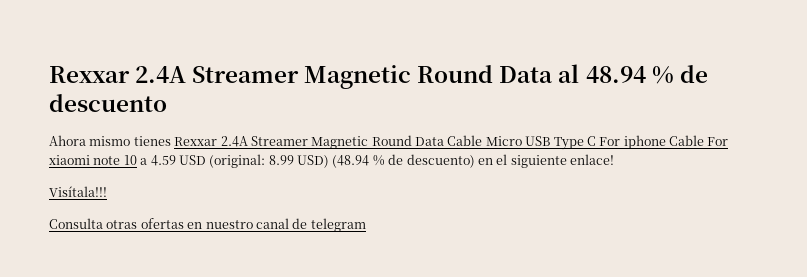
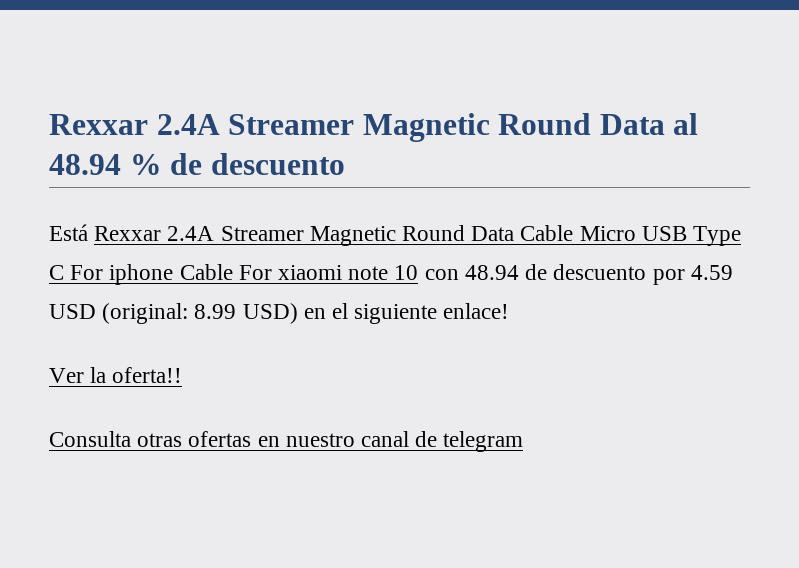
[49,135,171,146] Ahora mismo tienes -> [49,224,88,241] Está
[140,158,148,165] a -> [424,264,685,285] con 48.94 de descuento por
[332,154,475,168] (48.94 % de descuento) -> (298, 313) none
[49,186,107,197] Visítala!!! -> [49,367,183,383] Ver la oferta!!

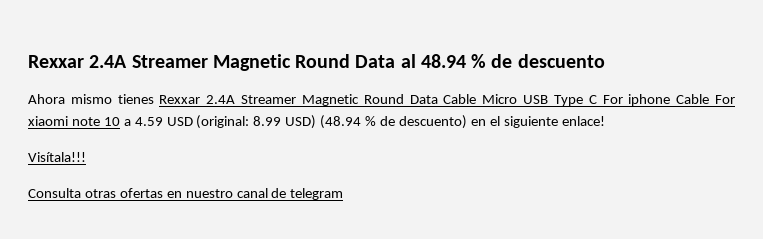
[49,224,88,241] Está -> [28,94,154,104] Ahora mismo tienes
[424,264,685,285] con 48.94 de descuento por -> [123,119,131,126] a
(298, 313) none -> [320,115,467,129] (48.94 % de descuento)
[49,367,183,383] Ver la oferta!! -> [28,152,86,162] Visítala!!!

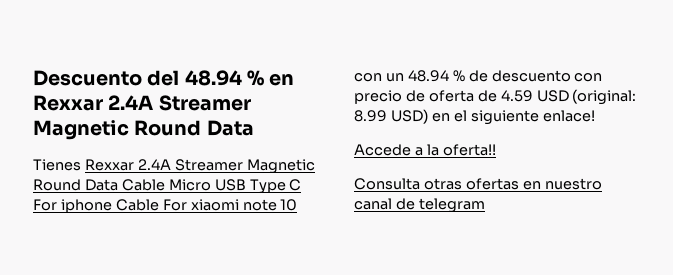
[28,54,605,71] [28,94,154,104] Rexxar 2.4A Streamer Magnetic Round Data al 48.94 % de descuento // Ahora mismo tienes -> [33,70,295,86] [33,95,251,111] [33,120,254,140] [33,159,81,171] Descuento del 48.94 % en Rexxar 2.4A Streamer Magnetic Round Data // Tienes
[123,119,131,126] a -> [354,70,603,82] [354,90,497,104] con un 48.94 % de descuento con precio de oferta de
[320,115,467,129] (48.94 % de descuento) -> (428, 116) none
[28,152,86,162] Visítala!!! -> [354,144,496,156] Accede a la oferta!!

